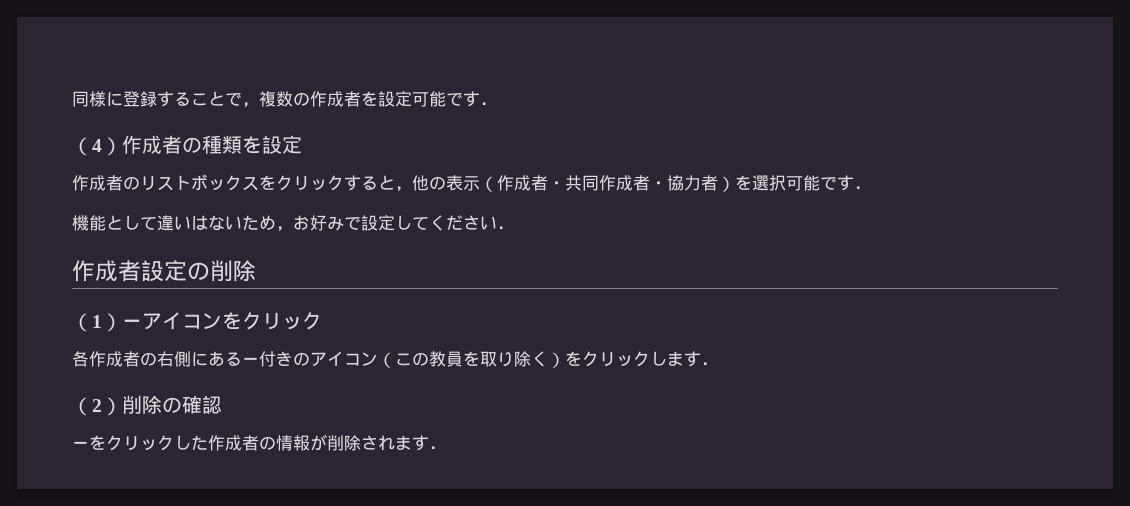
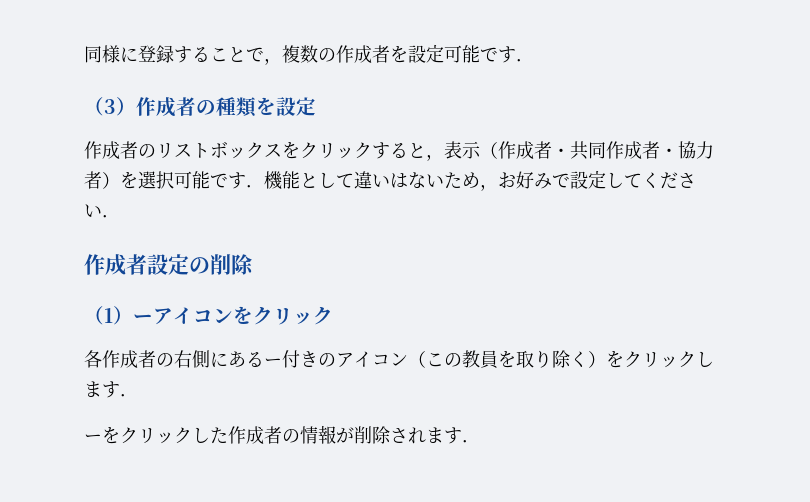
[92,139,102,152] 4 -> [104,99,116,114] 3
[412,175,446,191] 他の -> (444, 157) none
(871, 187) // -> (264, 186) none
[72,395,222,416] // （2）削除の確認 -> (138, 395) none

